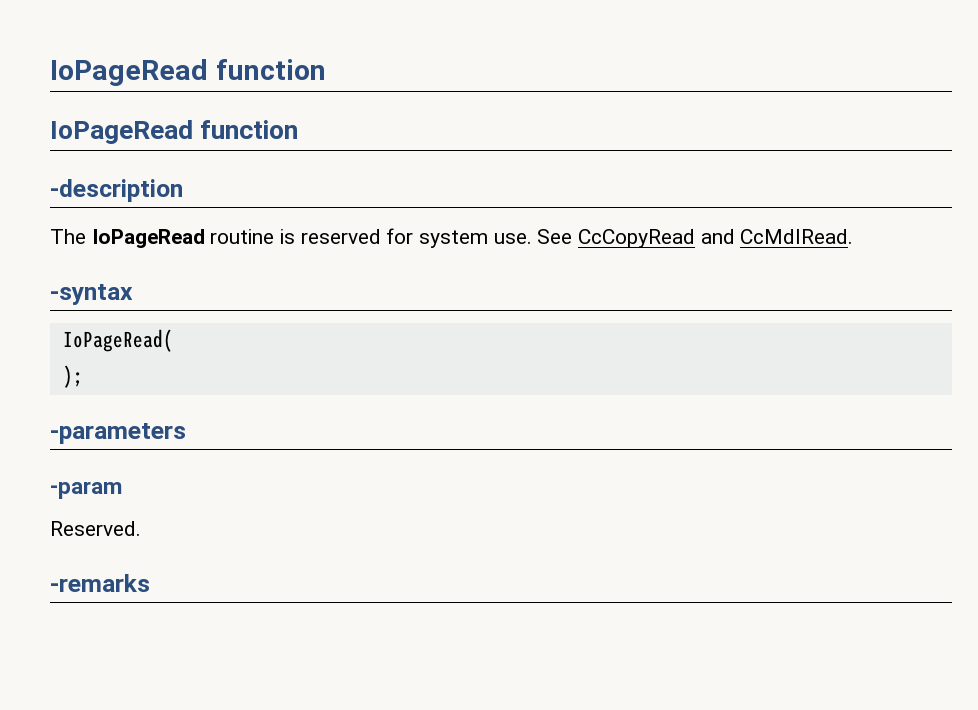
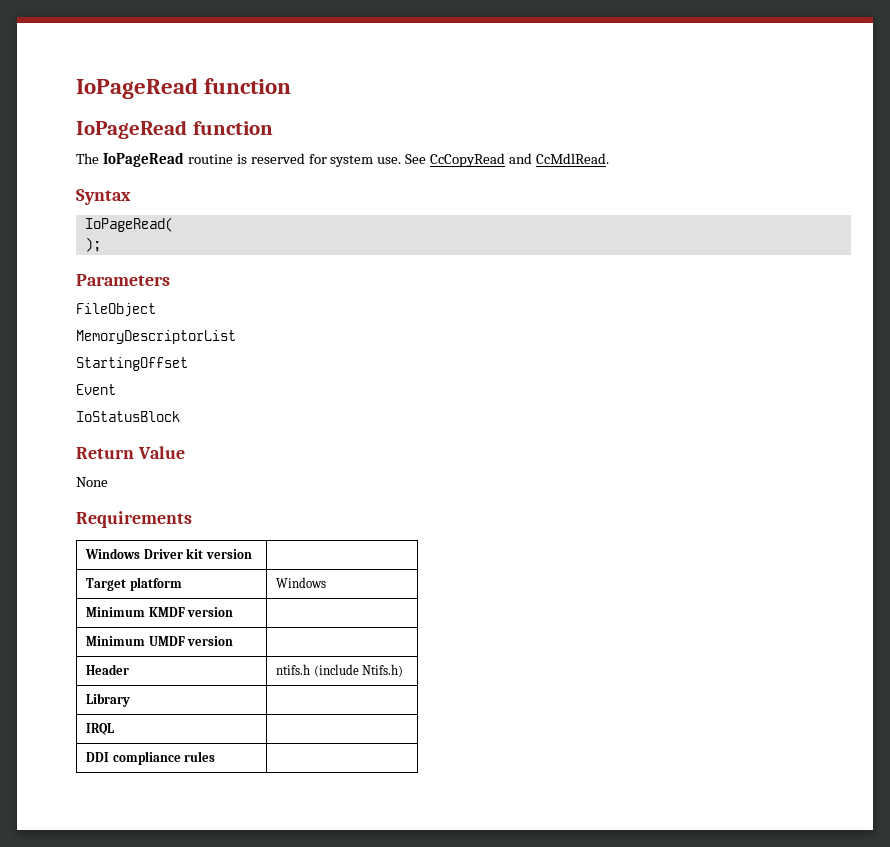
[50,179,183,202] // -description -> (273, 128) none
[50,284,133,305] -syntax -> [76,189,131,205] Syntax
[50,423,186,444] [50,481,122,499] [50,521,141,536] [50,574,150,592] -parameters // -param // Reserved. // -remarks -> [76,274,170,286] [76,303,156,317] [76,330,236,344] [76,357,188,371] [76,384,116,395] [76,411,180,422] [76,446,185,459] [76,477,108,487] [76,511,192,528] [85,548,252,559] [86,577,182,591] [276,577,327,588] [86,607,234,617] [86,636,234,646] [86,664,130,675] [276,664,404,677] [86,693,131,707] [86,723,115,735] [86,751,216,765] Parameters // FileObject // MemoryDescriptorList // StartingOffset // Event // IoStatusBlock // Return Value // None // Requirements // Windows Driver kit version | // Target platform | Windows // Minimum KMDF version | // Minimum UMDF version | // Header | ntifs.h (include Ntifs.h) // Library | // IRQL | // DDI compliance rules |

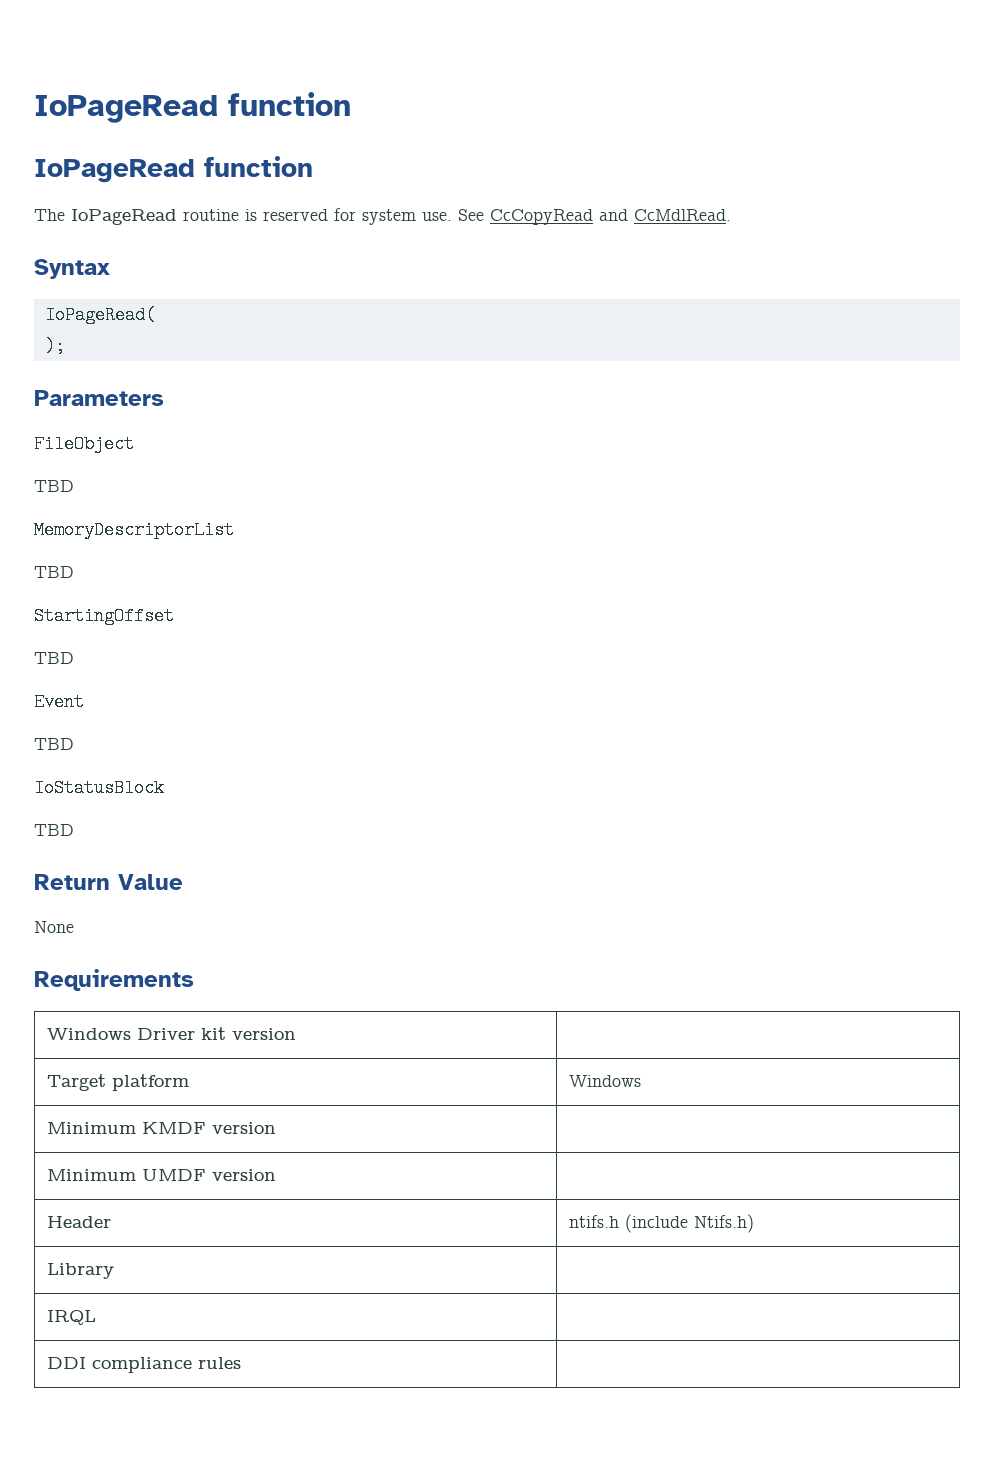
(156, 310) none -> [34,480,74,492] // TBD
(236, 337) none -> [34,566,74,578] // TBD
(188, 364) none -> [34,652,74,664] // TBD
(116, 389) none -> [34,738,74,750] // TBD
(180, 416) none -> [34,824,74,836] // TBD

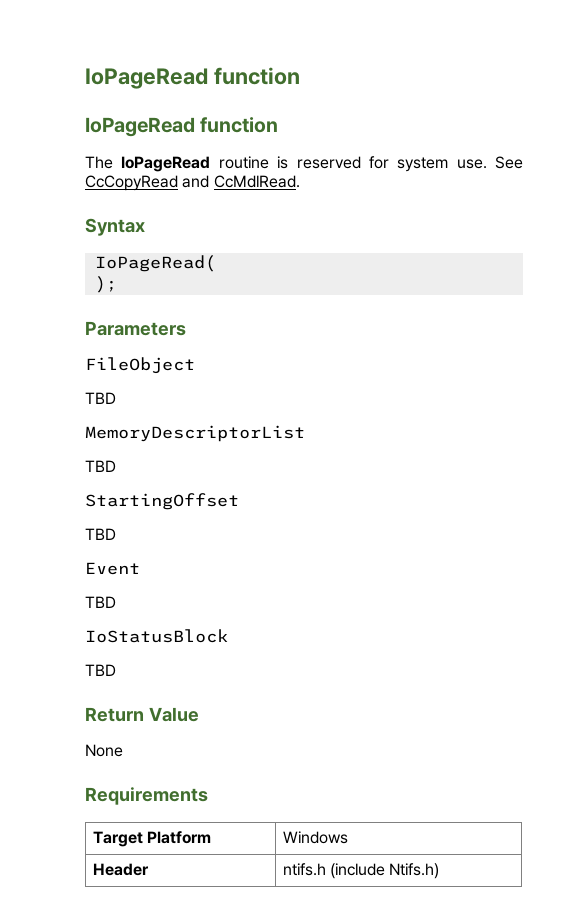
[47,1027,297,1040] // Windows Driver kit version | -> (208, 796) none
[112,1074,190,1091] [569,1075,642,1087] [47,1122,277,1134] [47,1169,277,1181] platform | Windows // Minimum KMDF version | // Minimum UMDF version | -> [146,831,211,844] [282,831,348,844] Platform | Windows
[47,1263,115,1279] [47,1310,97,1325] [47,1357,242,1373] // Library | // IRQL | // DDI compliance rules | -> (440, 871) none

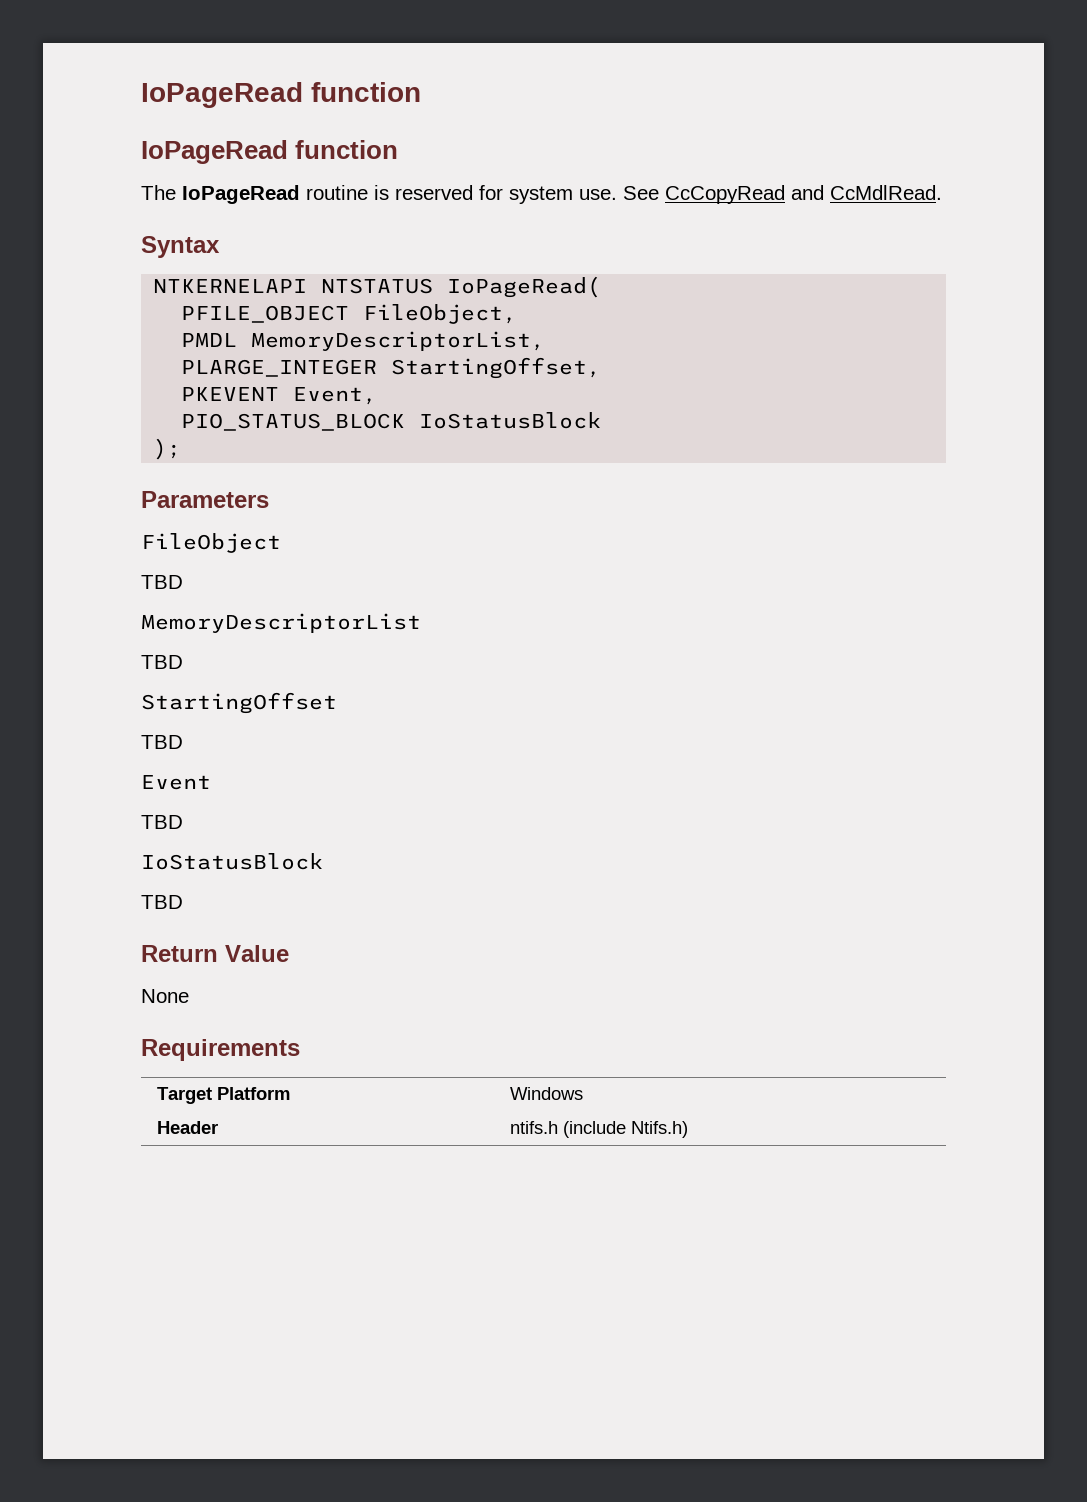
(145, 227) none -> [153,278,434,294] NTKERNELAPI NTSTATUS
(216, 263) none -> [181,304,518,324] [181,331,546,351] [181,357,602,379] [181,387,378,405] [181,412,602,431] // PFILE_OBJECT FileObject, // PMDL MemoryDescriptorList, // PLARGE_INTEGER StartingOffset, // PKEVENT Event, // PIO_STATUS_BLOCK IoStatusBlock

